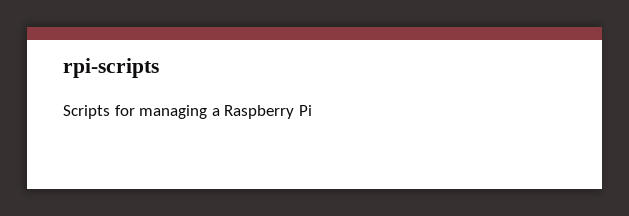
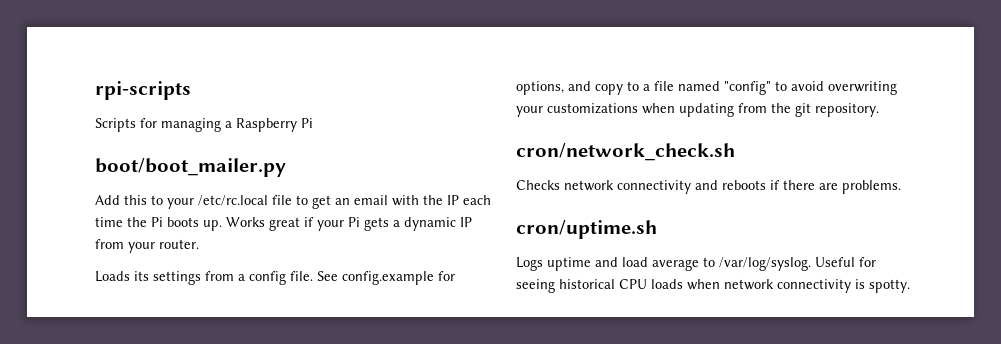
(312, 110) none -> [95,158,286,177] [95,195,491,209] [95,217,472,231] [95,239,199,253] [95,271,455,285] [516,81,897,95] [516,103,879,117] [516,143,735,161] [516,180,901,194] [516,220,657,239] [516,257,876,271] [516,279,910,293] // boot/boot_mailer.py // Add this to your /etc/rc.local file to get an email with the IP each time the Pi boots up. Works great if your Pi gets a dynamic IP from your router. // Loads its settings from a config file. See config.example for options, and copy to a file named "config" to avoid overwriting your customizations when updating from the git repository. // cron/network_check.sh // Checks network connectivity and reboots if there are problems. // cron/uptime.sh // Logs uptime and load average to /var/log/syslog. Useful for seeing historical CPU loads when network connectivity is spotty.

